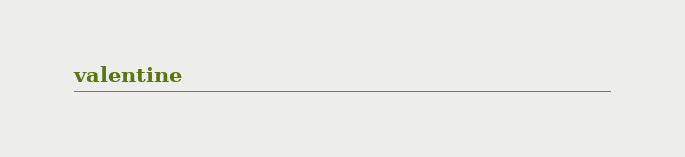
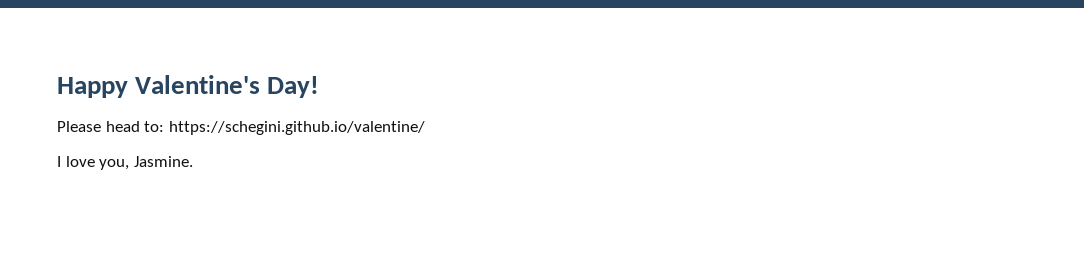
[73,66,182,82] valentine -> [57,75,320,98] [57,121,425,135] [57,156,193,170] Happy Valentine's Day! // Please head to: https://schegini.github.io/valentine/ // I love you, Jasmine.

